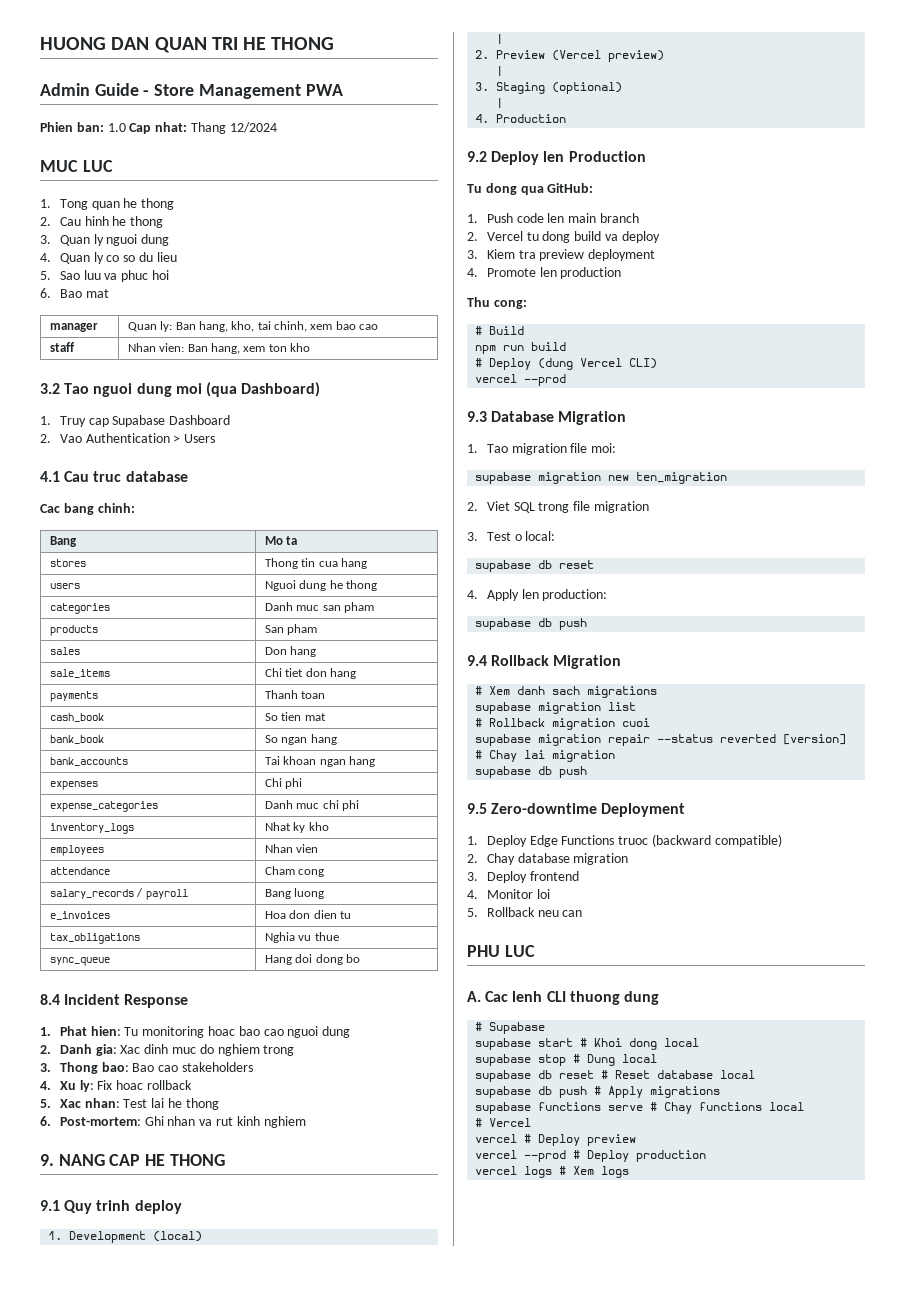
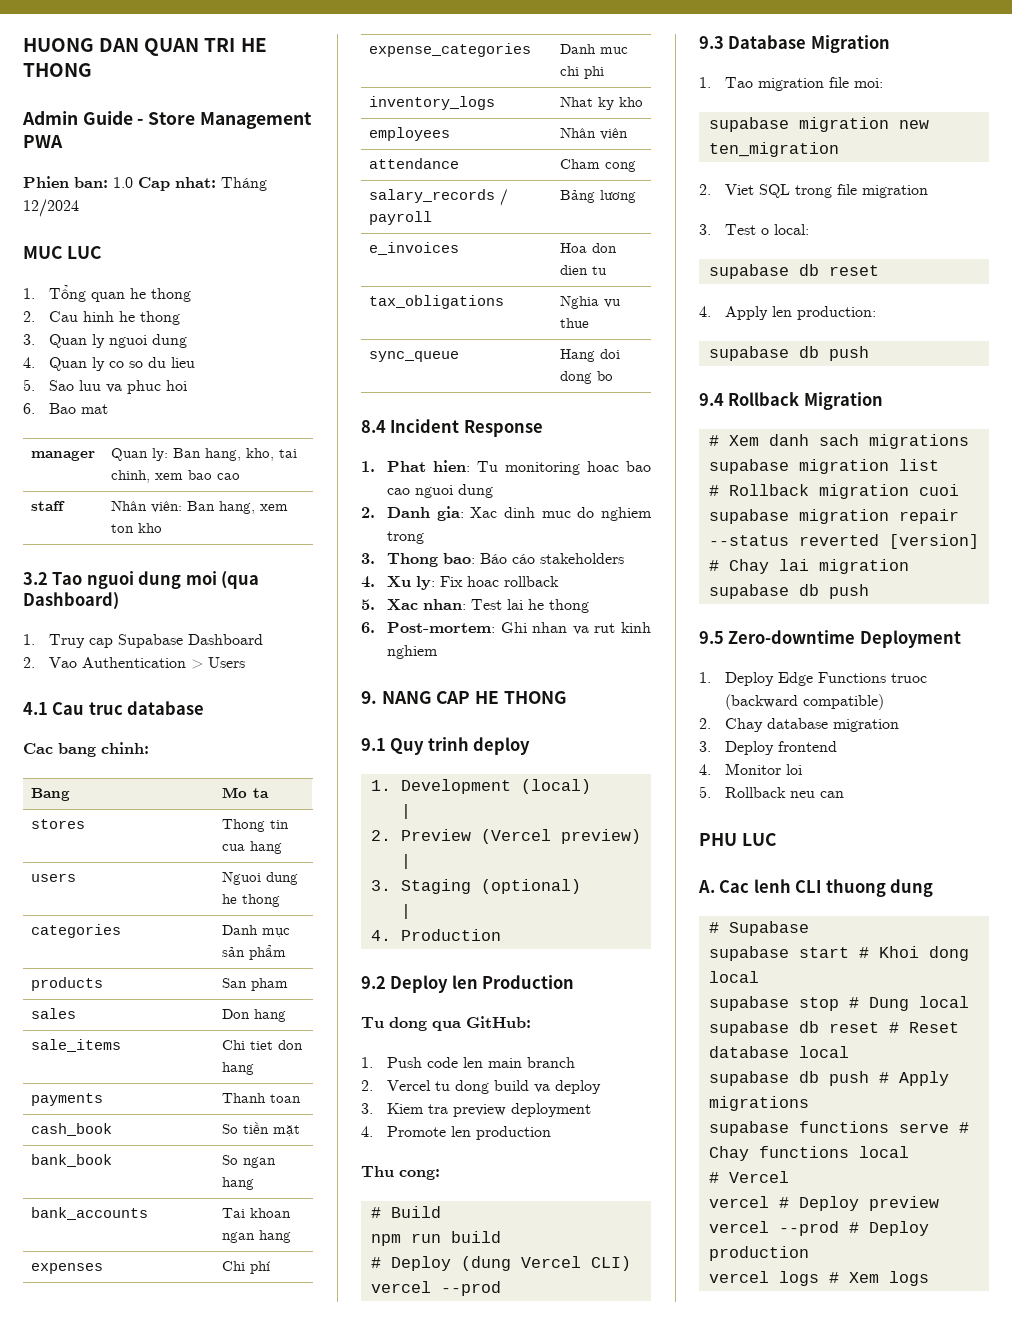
[190,122,226,134] Thang -> [221,177,267,191] Tháng
[59,199,88,210] Tong -> [49,285,87,302] Tổng
[127,343,185,352] Nhan vien: -> [110,500,182,513] Nhân viên:
[296,602,374,613] muc san pham -> [261,928,290,937] [221,945,286,960] mục sản phẩm
[281,712,326,721] tien mat -> [242,1122,300,1136] tiền mặt
[285,778,303,789] phi -> [249,1261,270,1274] phí
[264,844,319,853] Nhan vien -> [559,127,628,140] Nhân viên
[264,888,325,899] Bang luong -> [559,190,636,203] Bảng lương
[132,1063,179,1072] Bao cao -> [480,553,536,564] Báo cáo

